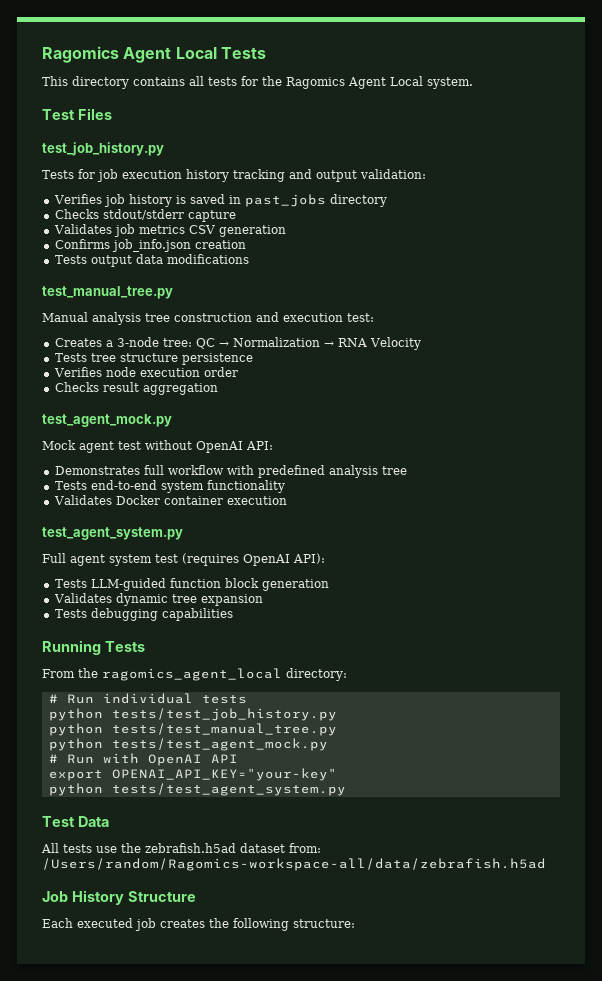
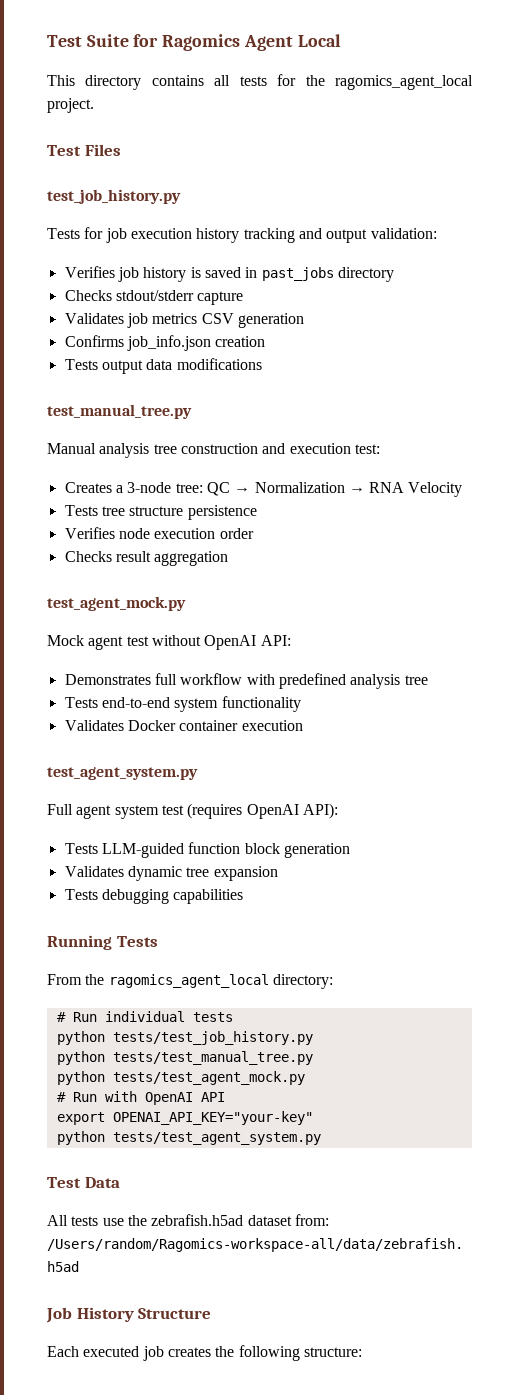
[42,46,266,63] Ragomics Agent Local Tests -> [47,34,341,51] Test Suite for Ragomics Agent Local
[286,76,473,89] Ragomics Agent Local system. -> [335,75,473,90] [47,98,94,113] ragomics_agent_local project.

